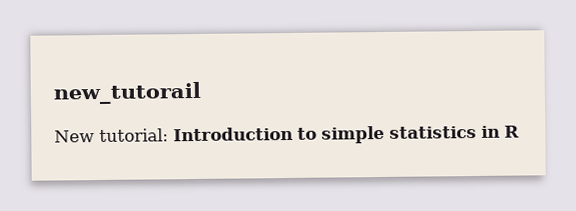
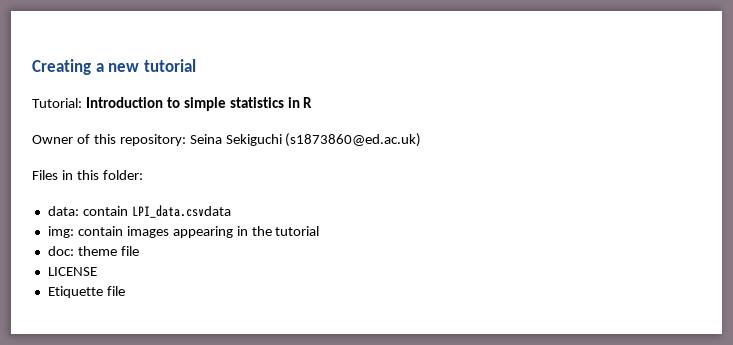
[53,81,201,105] [54,128,169,143] new_tutorail // New tutorial: -> [32,59,196,75] [32,98,82,108] Creating a new tutorial // Tutorial:
(520, 131) none -> [32,133,422,147] [32,170,143,180] [47,205,231,218] [47,226,320,238] [47,246,139,256] [47,267,97,276] [47,286,125,298] // Owner of this repository: Seina Sekiguchi (s1873860@ed.ac.uk) // Files in this folder: // data: contain LPI_data.csvdata // img: contain images appearing in the tutorial // doc: theme file // LICENSE // Etiquette file

